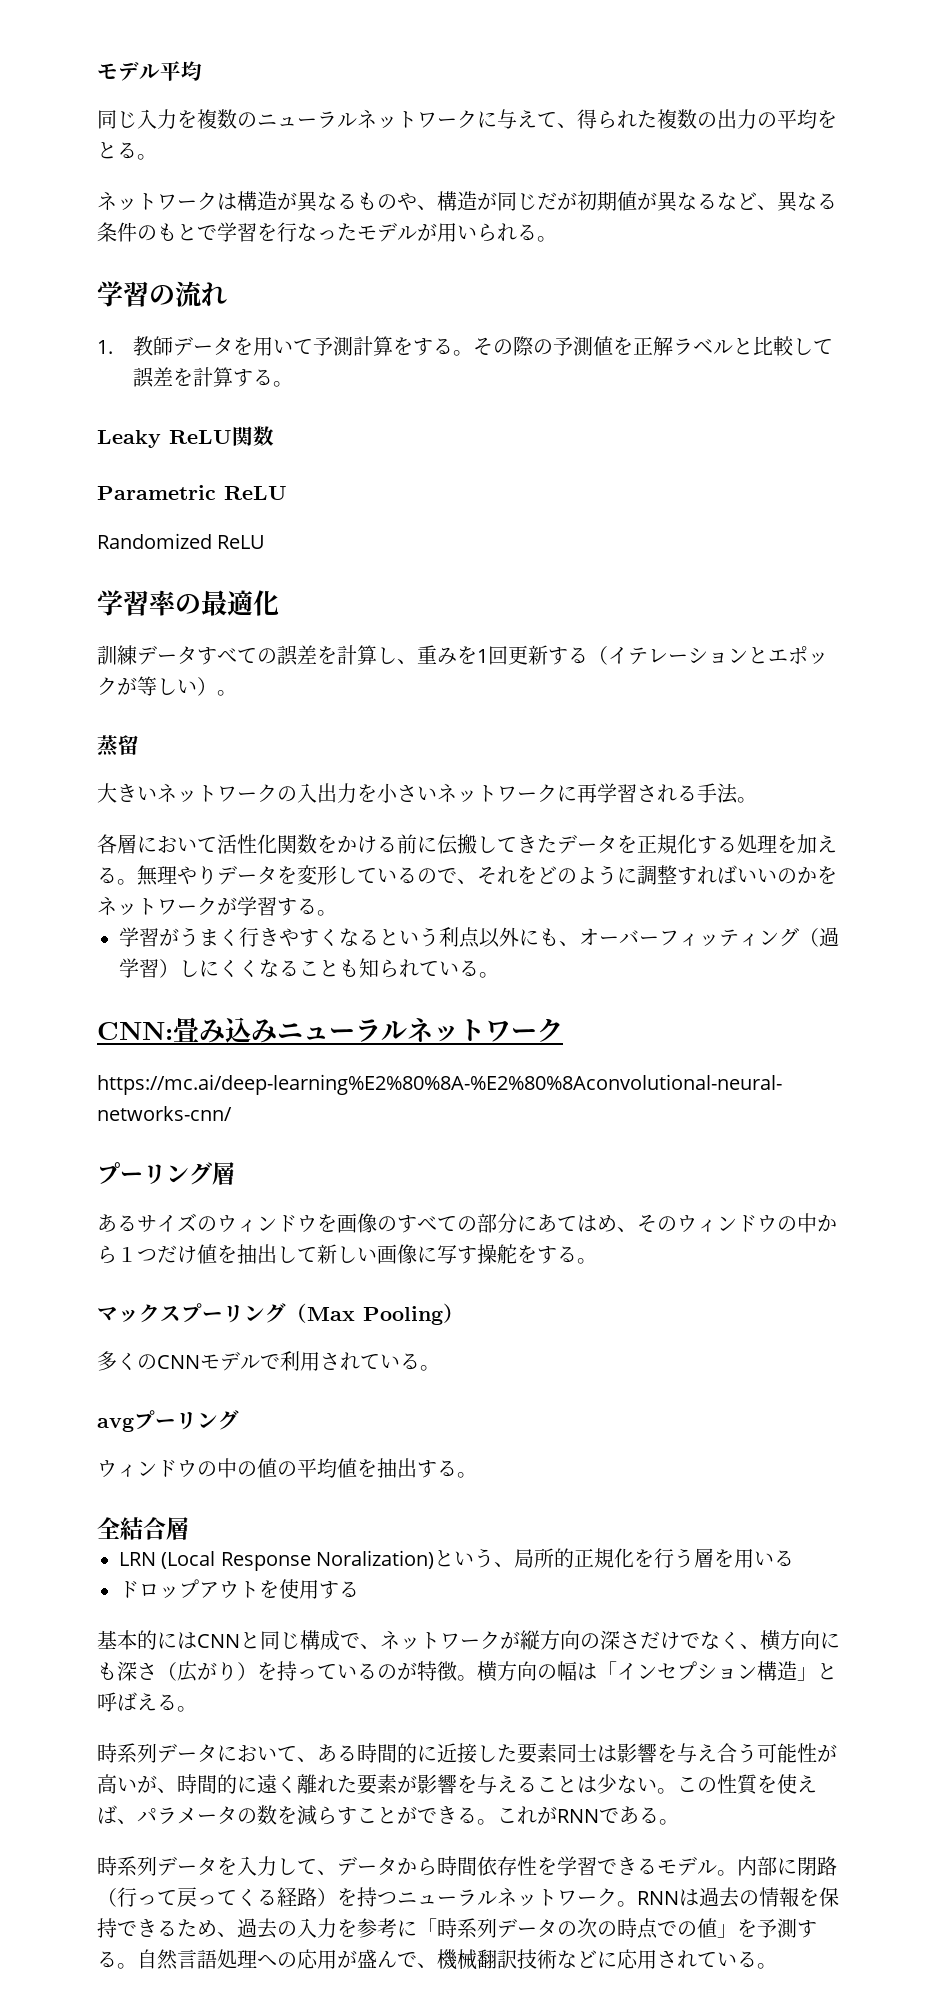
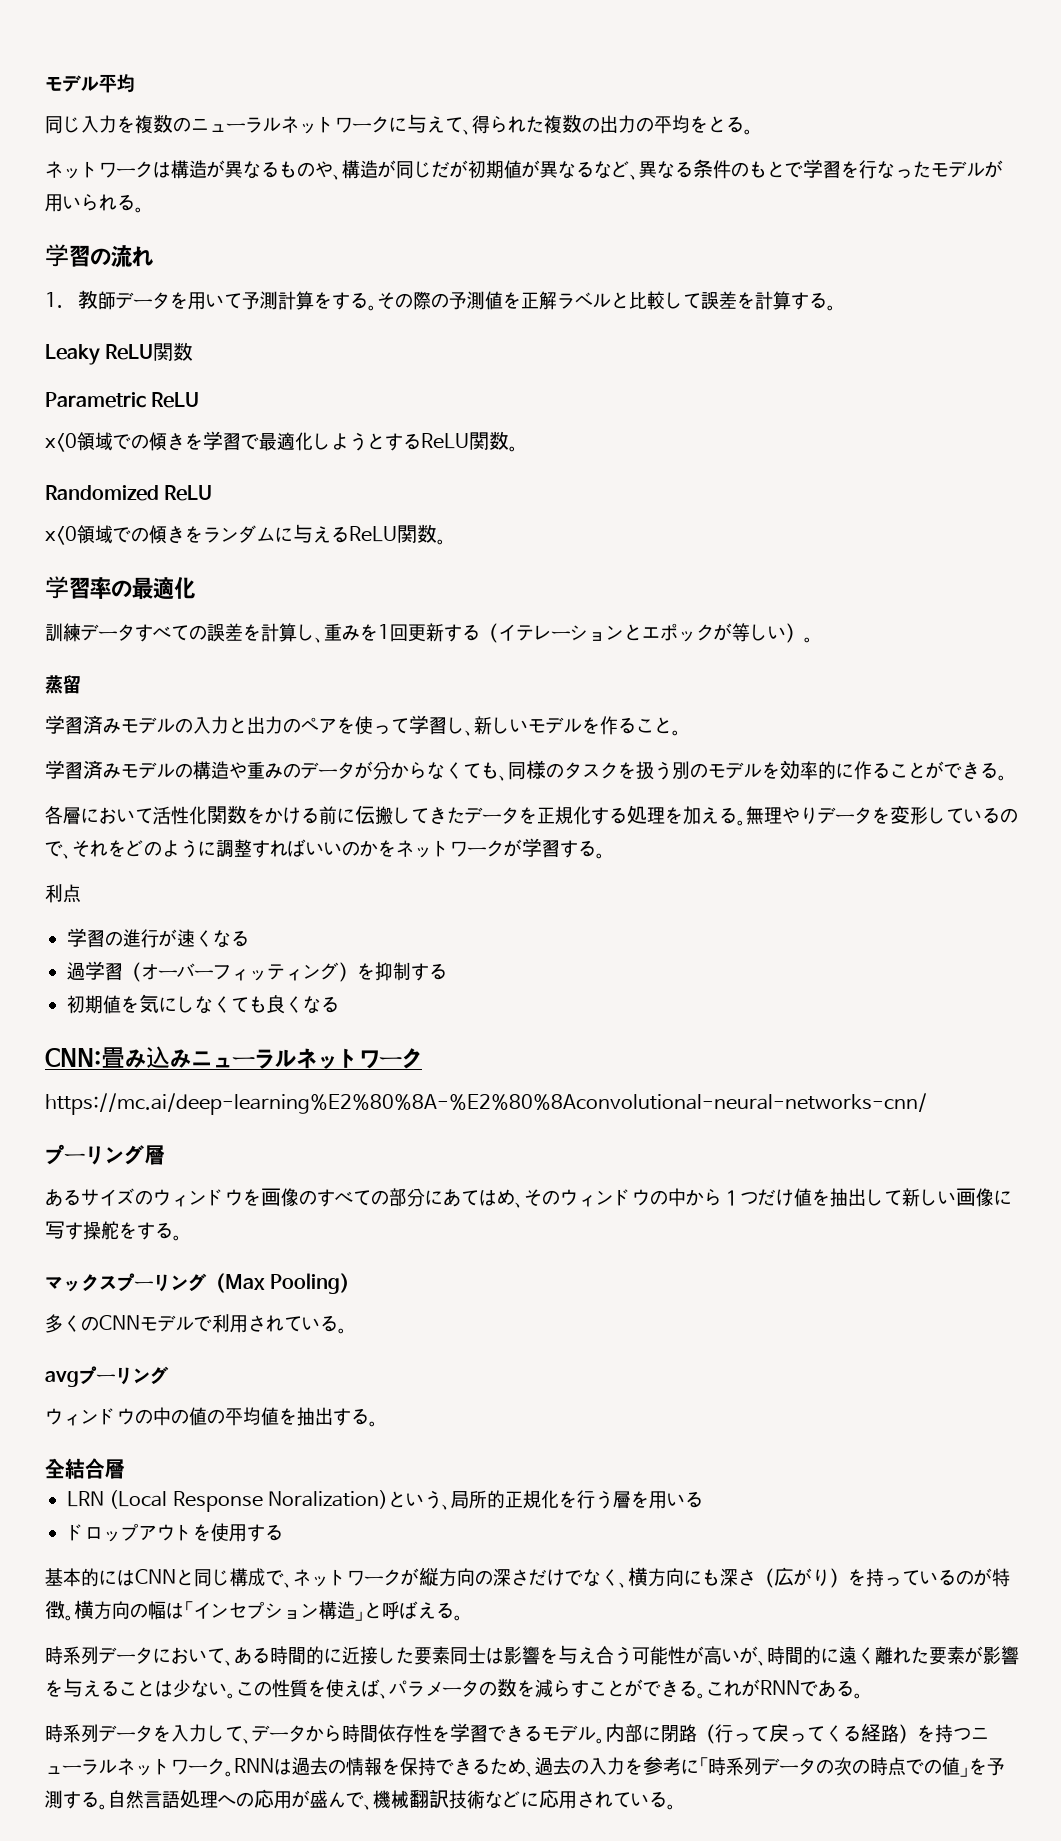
[97,533,266,549] Randomized ReLU -> [45,431,518,452] [45,485,213,501] [45,524,446,545] x<0領域での傾きを学習で最適化しようとするReLU関数。 // Randomized ReLU // x<0領域での傾きをランダムに与えるReLU関数。
[97,783,738,804] 大きいネットワークの入出力を小さいネットワークに再学習される手法 -> [45,715,681,736] [45,760,998,781] 学習済みモデルの入力と出力のペアを使って学習し、新しいモデルを作ること。 // 学習済みモデルの構造や重みのデータが分からなくても、同様のタスクを扱う別のモデルを効率的に作ることができる
[119,927,579,948] // 学習がうまく行きやすくなるという利点以外にも、 -> [45,884,81,903] [67,928,249,948] [67,961,141,982] // 利点 // 学習の進行が速くなる // 過学習（
[799,927,839,947] [119,958,499,978] （過学習）しにくくなることも知られている。 -> [339,962,447,982] [67,994,339,1014] ）を抑制する // 初期値を気にしなくても良くなる

